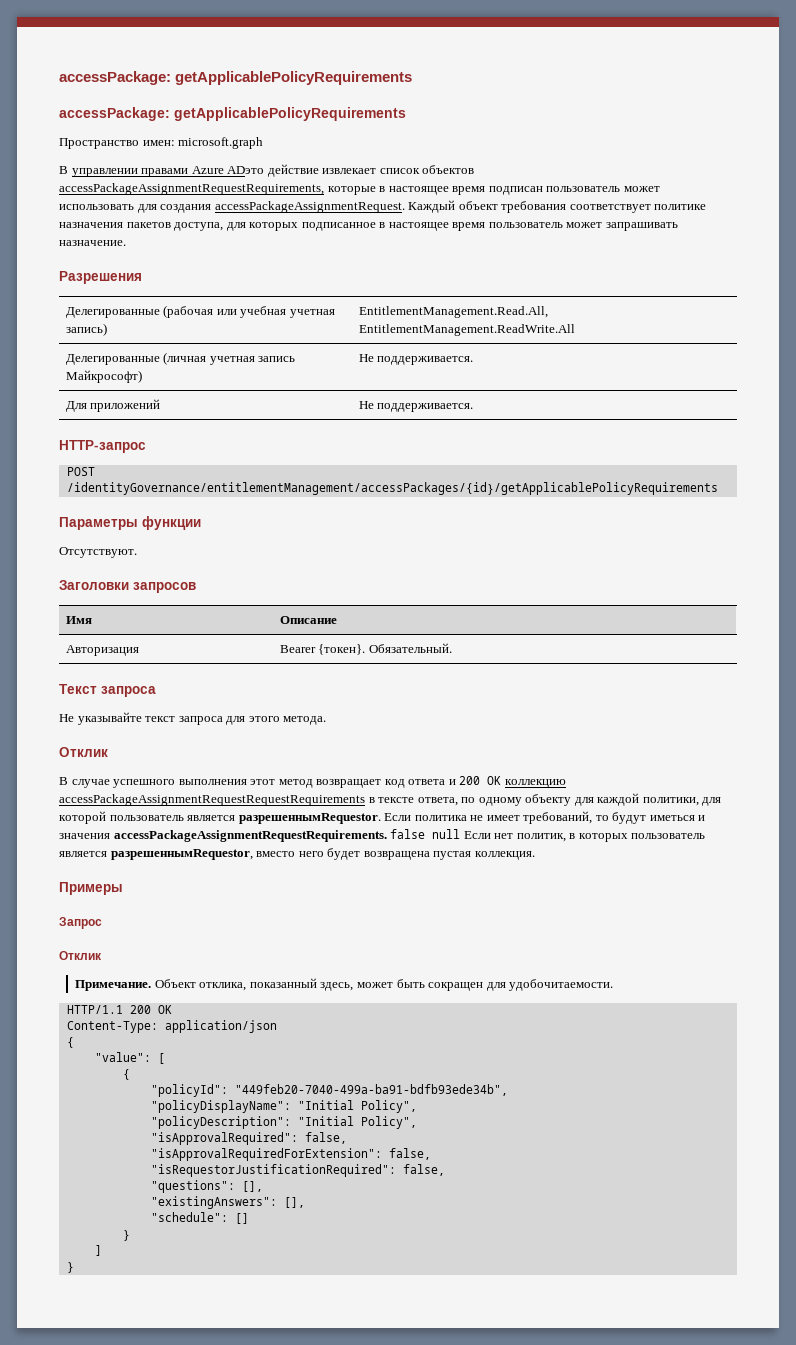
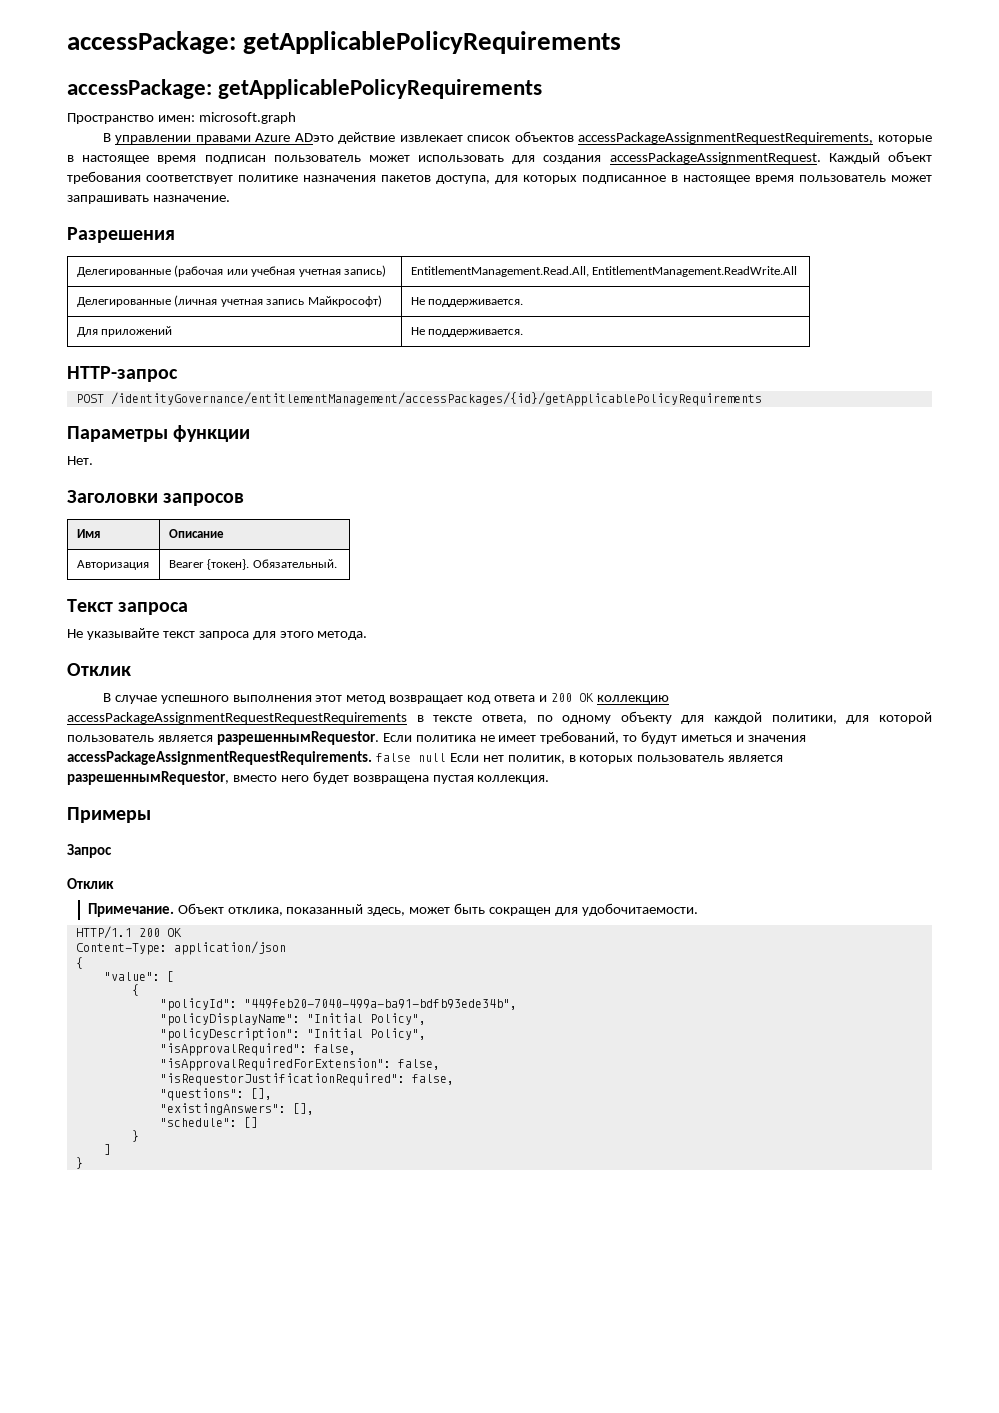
[59,547,137,558] Отсутствуют. -> [67,456,93,465] Нет.

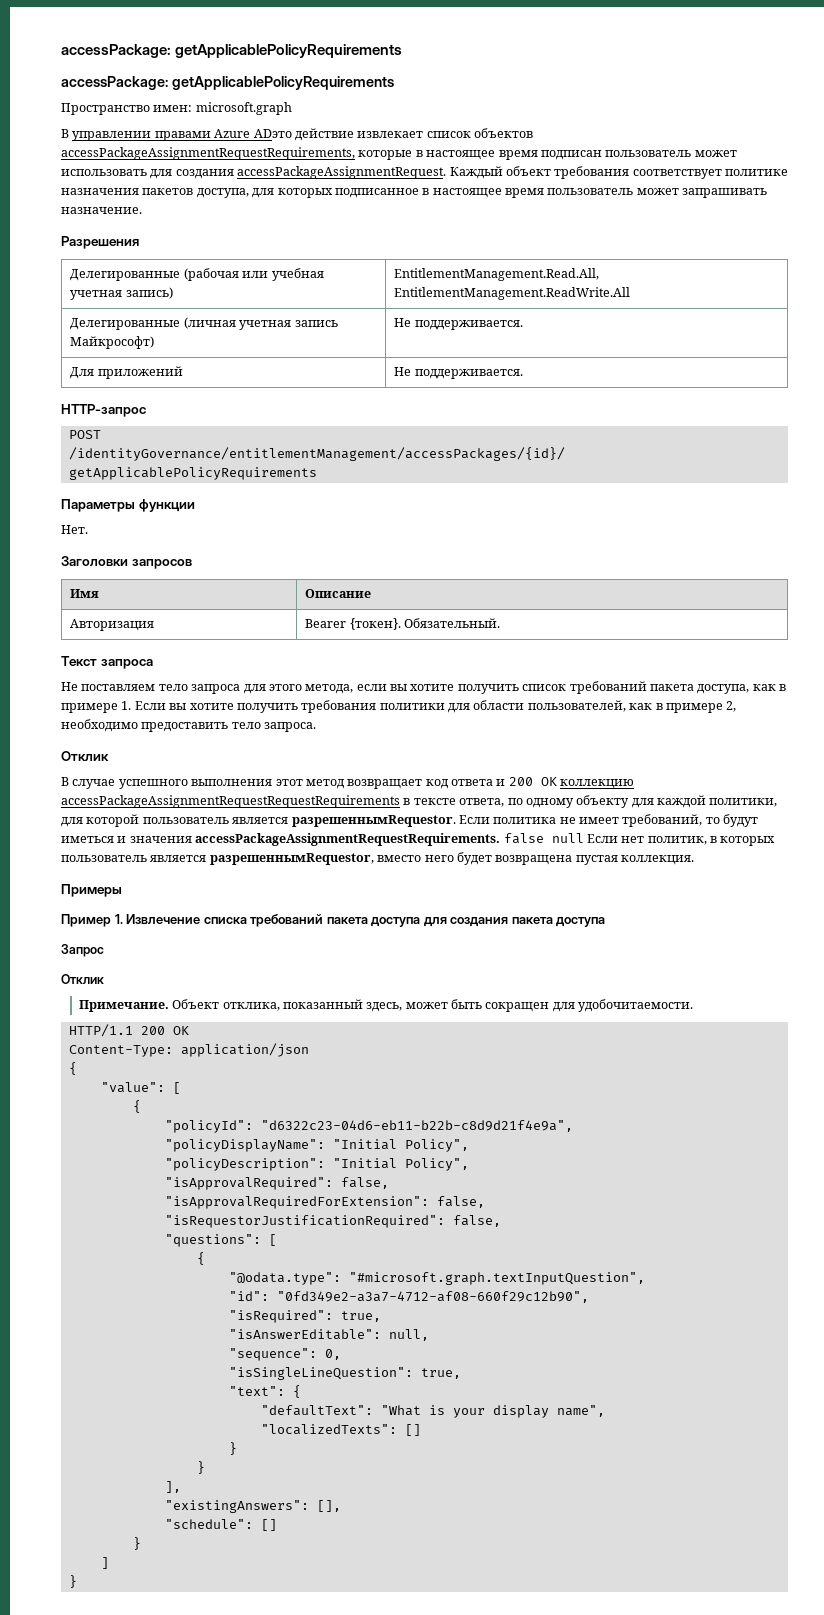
[86,628,195,640] указывайте текст -> [81,684,188,691] поставляем тело
[317,631,368,640] метода. -> [305,681,786,694] [61,700,737,713] [61,719,317,732] метода, если вы хотите получить список требований пакета доступа, как в примере 1. Если вы хотите получить требования политики для области пользователей, как в примере 2, необходимо предоставить тело запроса.
(151, 815) none -> [61,914,606,927] // Пример 1. Извлечение списка требований пакета доступа для создания пакета доступа
[243,999,517,1010] "449feb20-7040-499a-ba91-bdfb93ede34b", -> [260,1120,573,1132] "d6322c23-04d6-eb11-b22b-c8d9d21f4e9a",
[250,1088,272,1100] [], -> [268,1234,277,1246] [196,1252,205,1265] [228,1272,645,1285] [228,1291,589,1303] [228,1310,381,1323] [228,1329,429,1341] [228,1348,341,1361] [228,1367,461,1380] [228,1385,301,1398] [260,1405,605,1418] [260,1424,421,1436] [228,1442,237,1455] [196,1461,205,1474] [164,1481,181,1493] [ // { // "@odata.type": "#microsoft.graph.textInputQuestion", // "id": "0fd349e2-a3a7-4712-af08-660f29c12b90", // "isRequired": true, // "isAnswerEditable": null, // "sequence": 0, // "isSingleLineQuestion": true, // "text": { // "defaultText": "What is your display name", // "localizedTexts": [] // } // } // ],

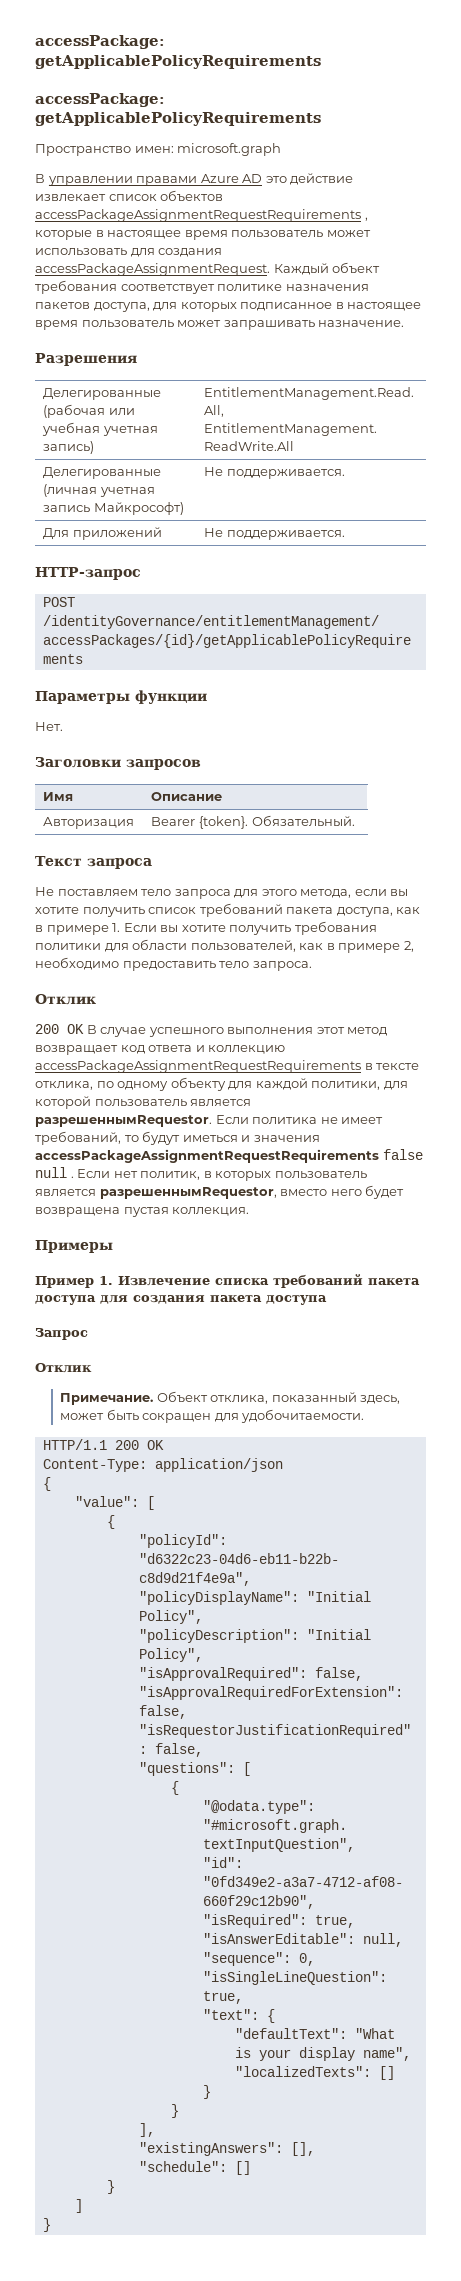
[253,129,292,138] ADэто -> [242,174,287,183] AD это
[61,147,355,160] accessPackageAssignmentRequestRequirements, -> [35,209,368,222] accessPackageAssignmentRequestRequirements ,
[540,150,602,160] подписан -> (228, 235) none
[349,618,401,630] {токен}. -> [198,816,248,829] {token}.
(109, 756) none -> [35,1024,84,1034] 200 OK
[508,777,635,789] [61,795,400,808] 200 OK коллекцию accessPackageAssignmentRequestRequestRequirements -> [208,1045,286,1054] [35,1060,361,1073] коллекцию accessPackageAssignmentRequestRequirements
[459,798,505,807] ответа, -> [35,1081,93,1090] отклика,
[195,833,501,846] accessPackageAssignmentRequestRequirements. -> [35,1149,379,1163] accessPackageAssignmentRequestRequirements
(584, 838) none -> [70,1176,74,1178] .

